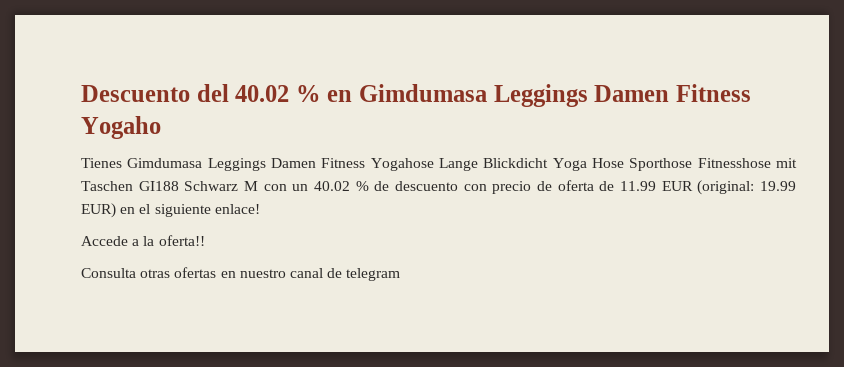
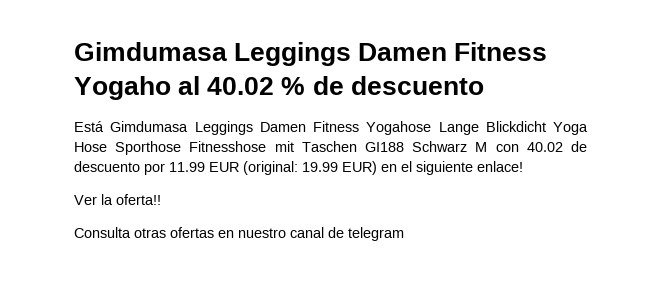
[81,84,353,102] Descuento del 40.02 % en -> (74, 51) none
[81,158,122,168] // Tienes -> [178,76,484,95] [74,121,104,132] al 40.02 % de descuento // Está
[292,180,615,194] un 40.02 % de descuento con precio de oferta de -> [526,141,587,152] [74,161,165,175] 40.02 de descuento por
[81,236,140,246] Accede a -> [74,195,97,205] Ver

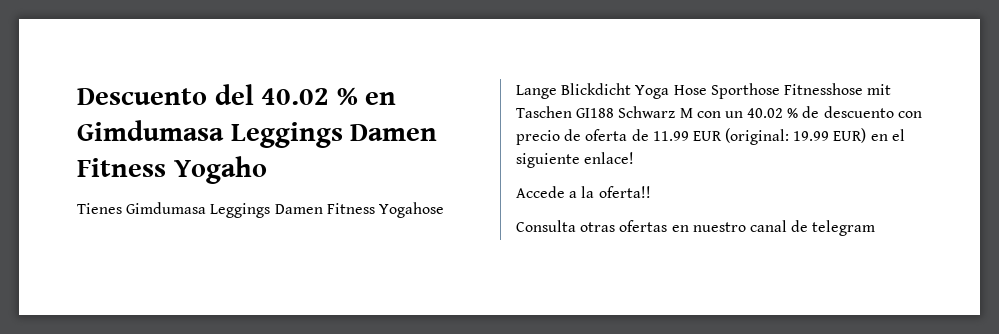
(74, 51) none -> [77,84,397,105] Descuento del 40.02 % en
[178,76,484,95] [74,121,104,132] al 40.02 % de descuento // Está -> [77,203,122,214] // Tienes
[526,141,587,152] [74,161,165,175] 40.02 de descuento por -> [724,106,922,118] [516,129,649,145] un 40.02 % de descuento con precio de oferta de
[74,195,97,205] Ver -> [516,186,578,198] Accede a

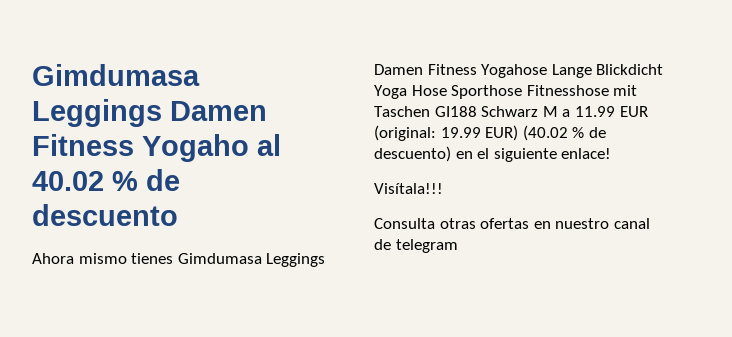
[77,84,397,105] Descuento del 40.02 % en -> (32, 75) none
[77,203,122,214] // Tienes -> [257,134,281,156] [32,169,180,191] [32,204,178,226] [32,253,174,264] al 40.02 % de descuento // Ahora mismo tienes
[696,106,922,118] [516,129,649,145] con un 40.02 % de descuento con precio de oferta de -> [562,109,571,117] a
(867, 135) none -> [522,125,606,141] [374,146,451,162] (40.02 % de descuento)
[516,186,651,198] Accede a la oferta!! -> [374,183,443,194] Visítala!!!

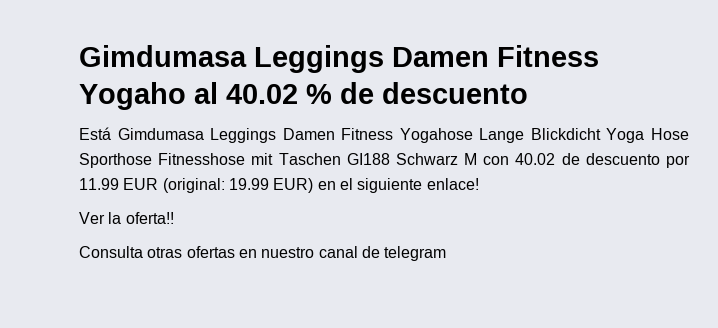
[32,253,174,264] Ahora mismo tienes -> [79,127,111,140] Está
[562,109,571,117] a -> [483,153,690,168] con 40.02 de descuento por
[522,125,606,141] [374,146,451,162] (40.02 % de descuento) -> (314, 185) none
[374,183,443,194] Visítala!!! -> [79,212,174,224] Ver la oferta!!

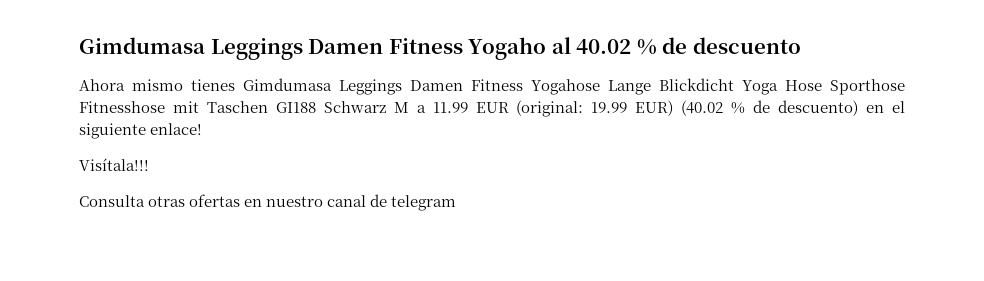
[79,127,111,140] Está -> [79,79,235,91] Ahora mismo tienes
[483,153,690,168] con 40.02 de descuento por -> [416,105,426,113] a
(314, 185) none -> [681,100,859,116] (40.02 % de descuento)
[79,212,174,224] Ver la oferta!! -> [79,158,149,171] Visítala!!!

